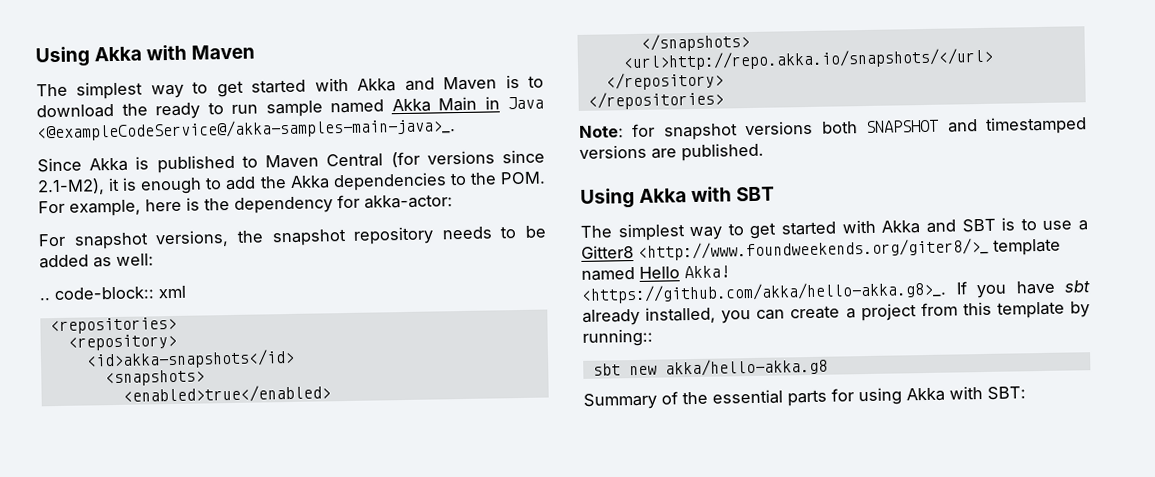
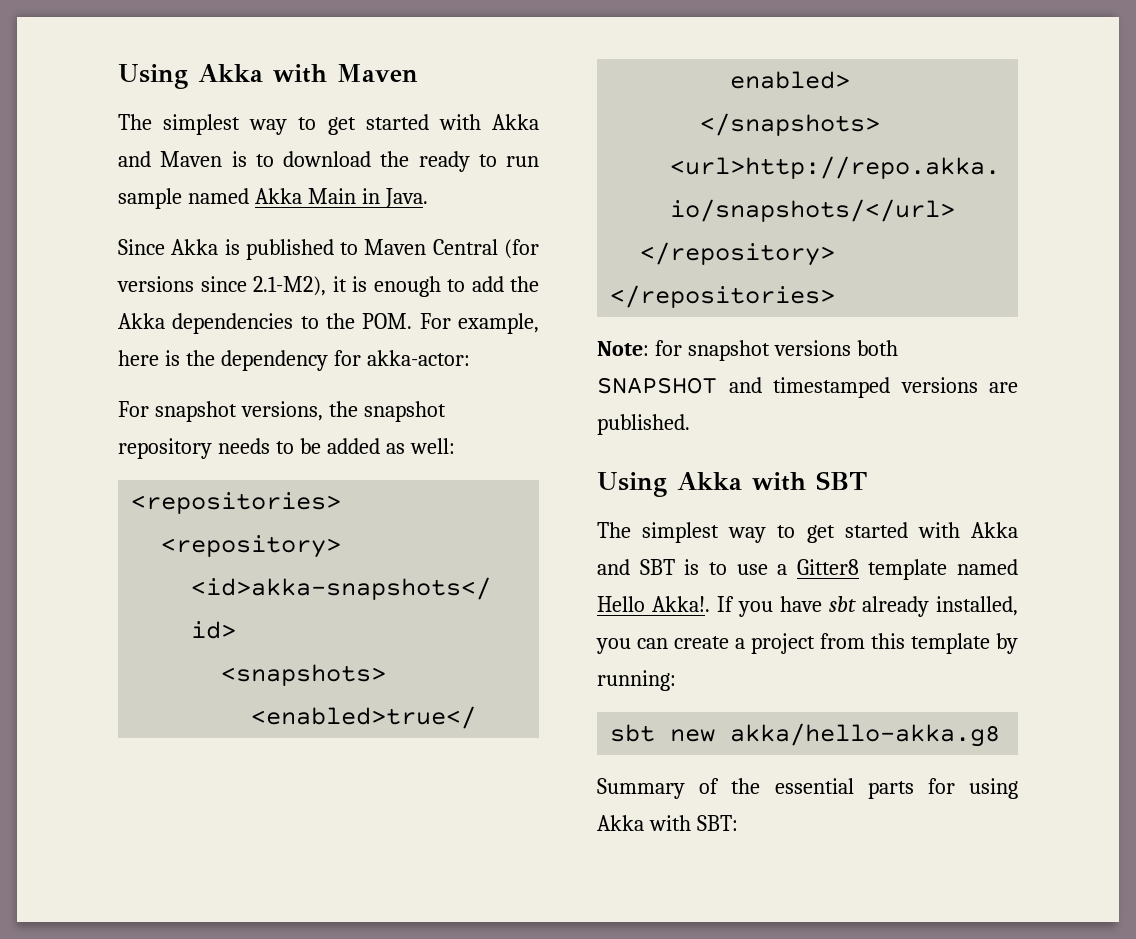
[507,96,544,110] [36,117,456,142] Java <@exampleCodeService@/akka-samples-main-java>_. -> [384,188,428,208] Java.
[39,285,186,301] // .. code-block:: xml -> (455, 446) none
[638,237,989,261] <http://www.foundweekends.org/giter8/>_ -> (859, 567) none
[684,265,730,279] [581,280,947,304] Akka! <https://github.com/akka/hello-akka.g8>_. -> [652,596,710,612] Akka!.
[582,328,653,347] running:: -> [597,670,676,691] running:

